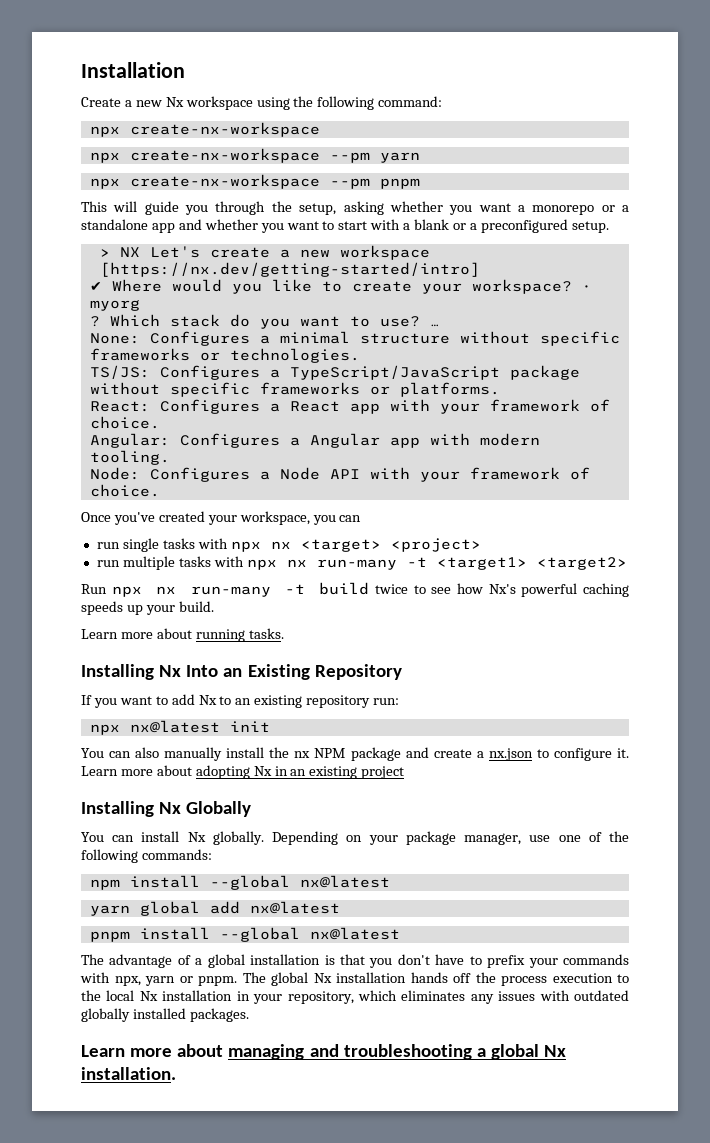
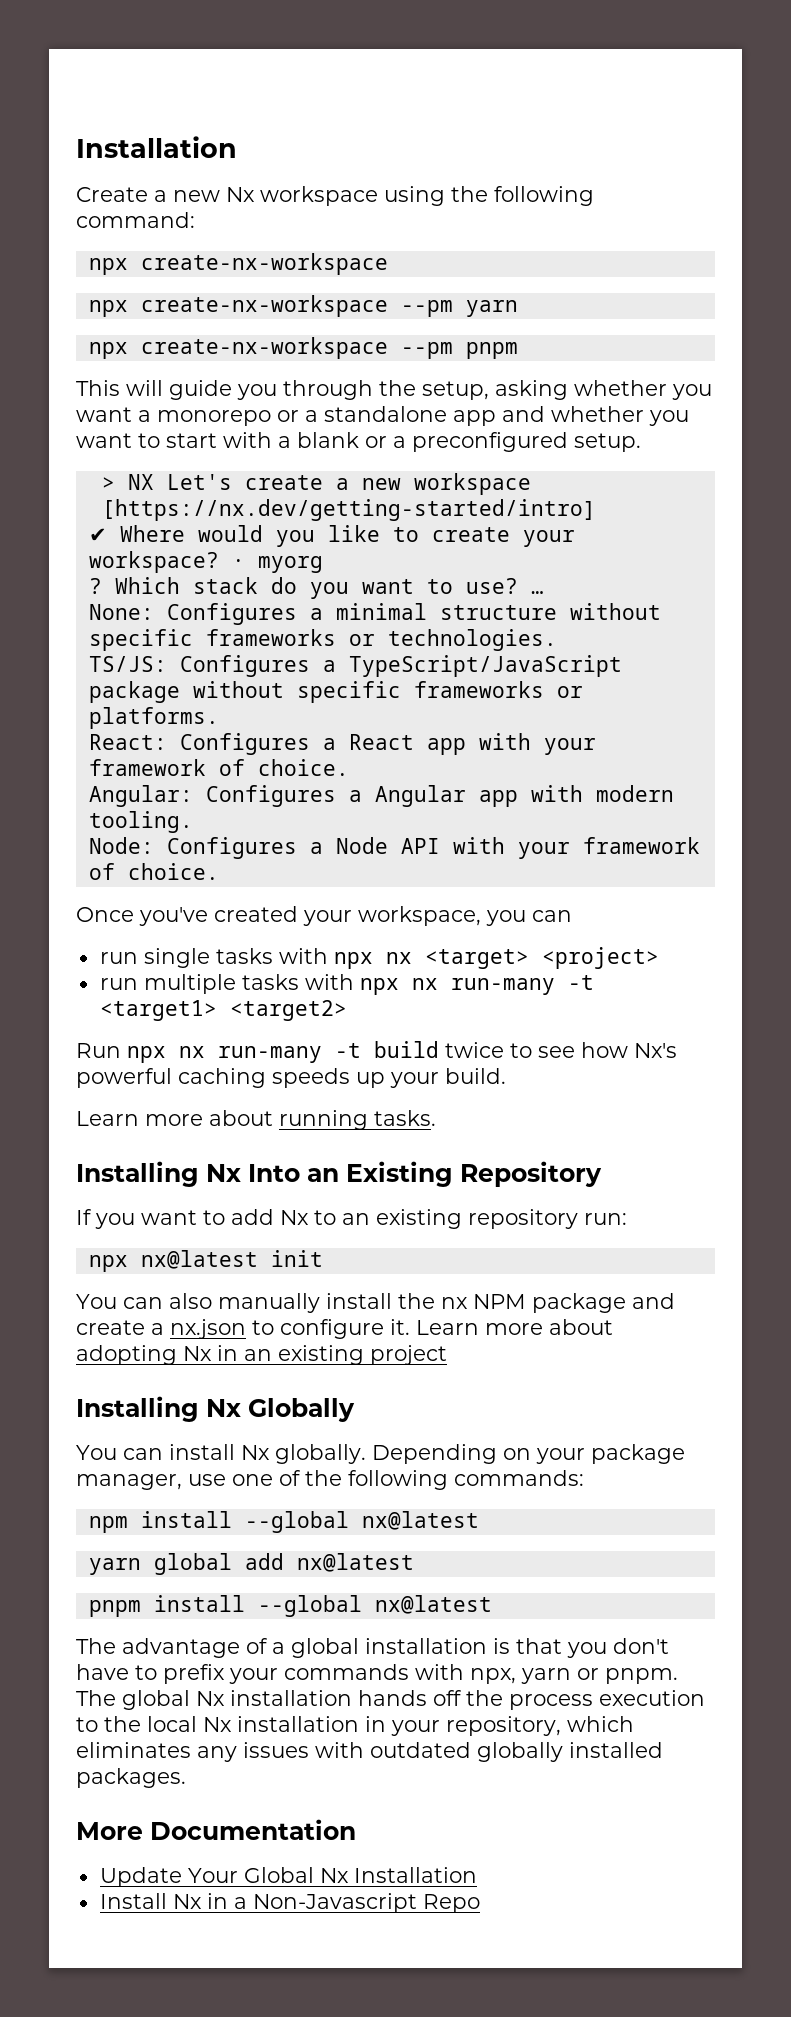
[81,1044,567,1060] [81,1067,176,1080] Learn more about managing and troubleshooting a global Nx installation. -> [76,1819,356,1840] [99,1867,477,1887] [99,1893,480,1913] More Documentation // Update Your Global Nx Installation // Install Nx in a Non-Javascript Repo

